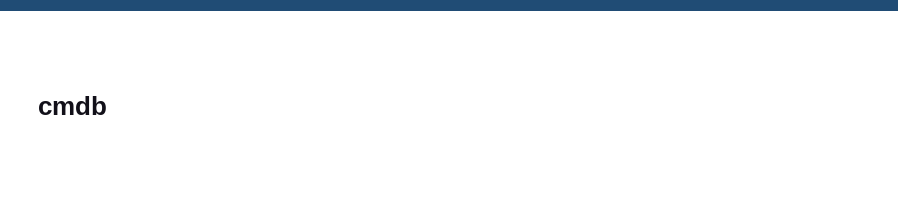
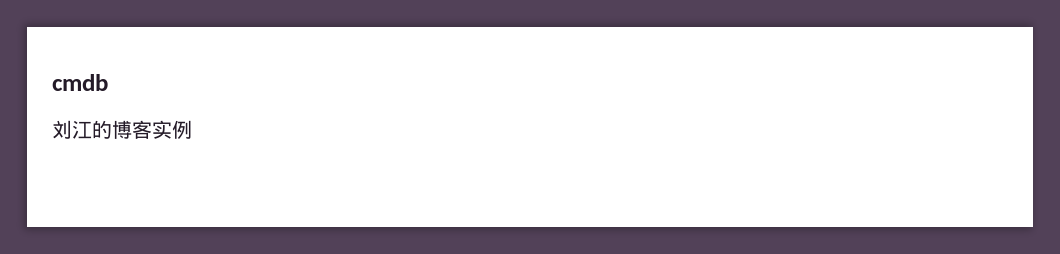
(107, 105) none -> [52,120,192,139] // 刘江的博客实例

